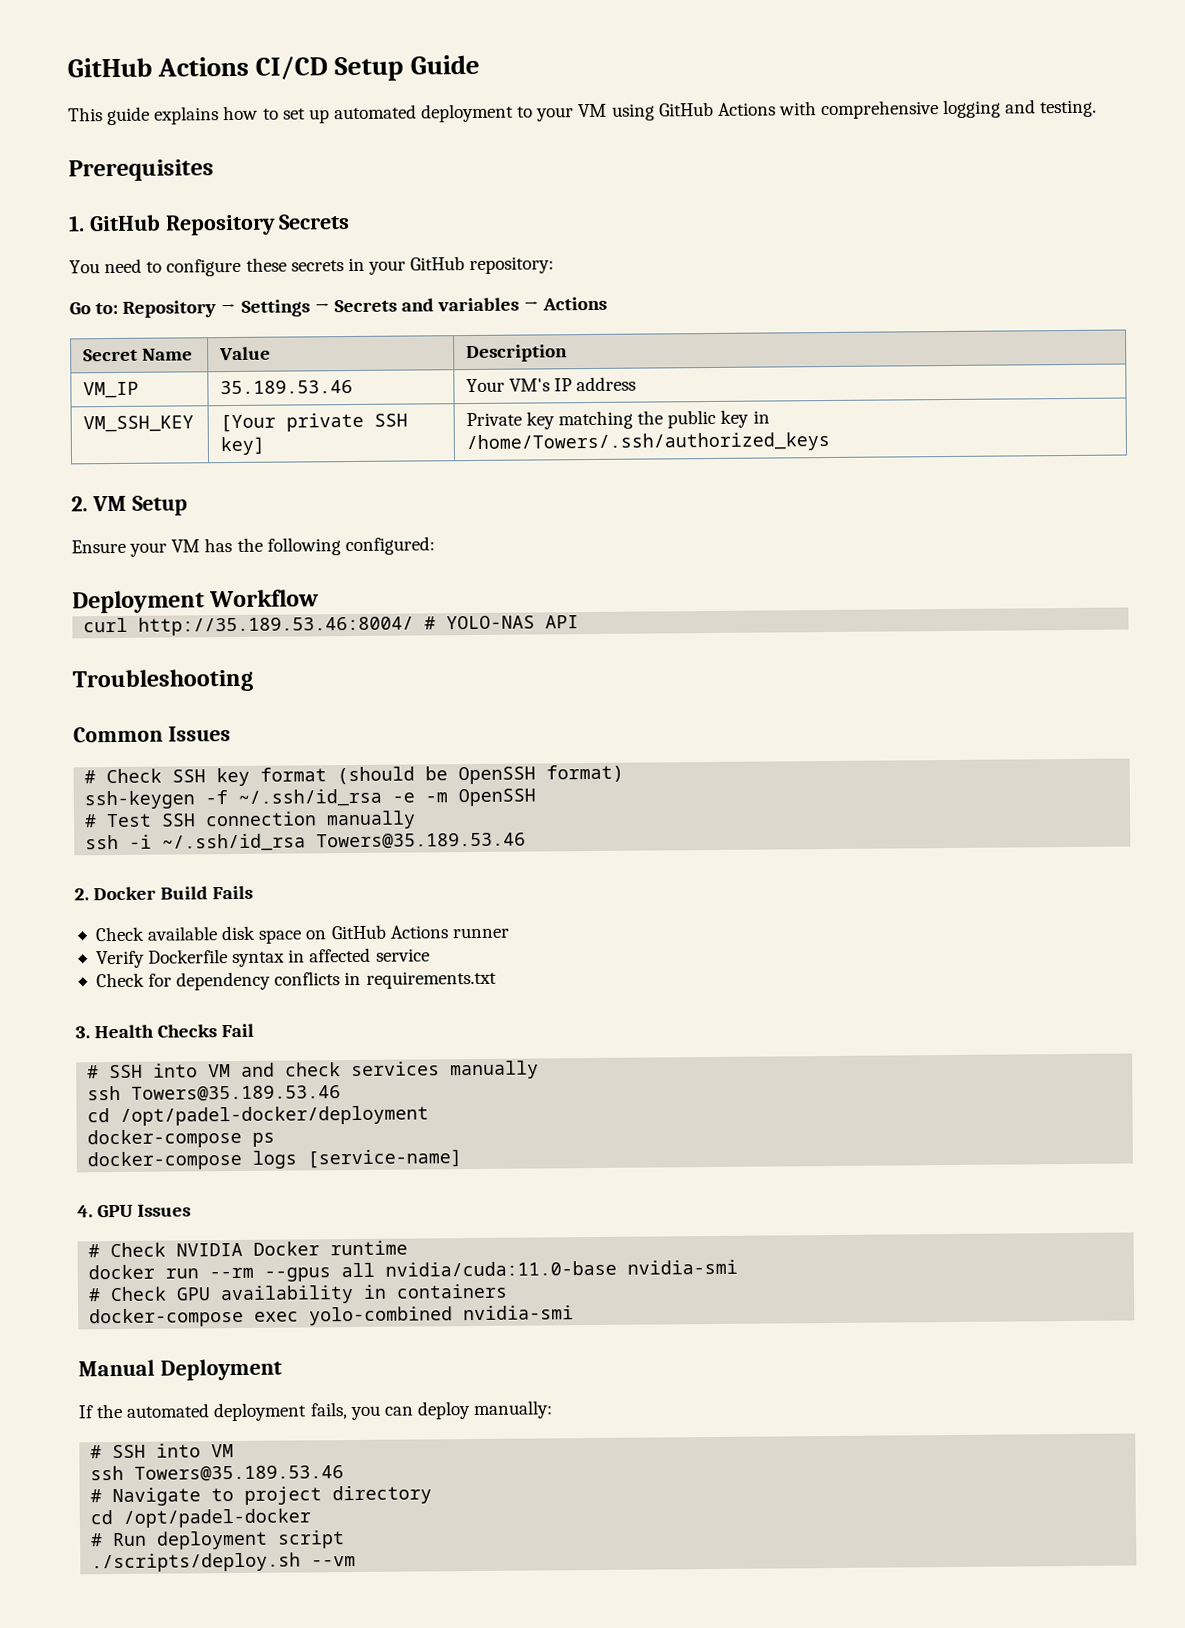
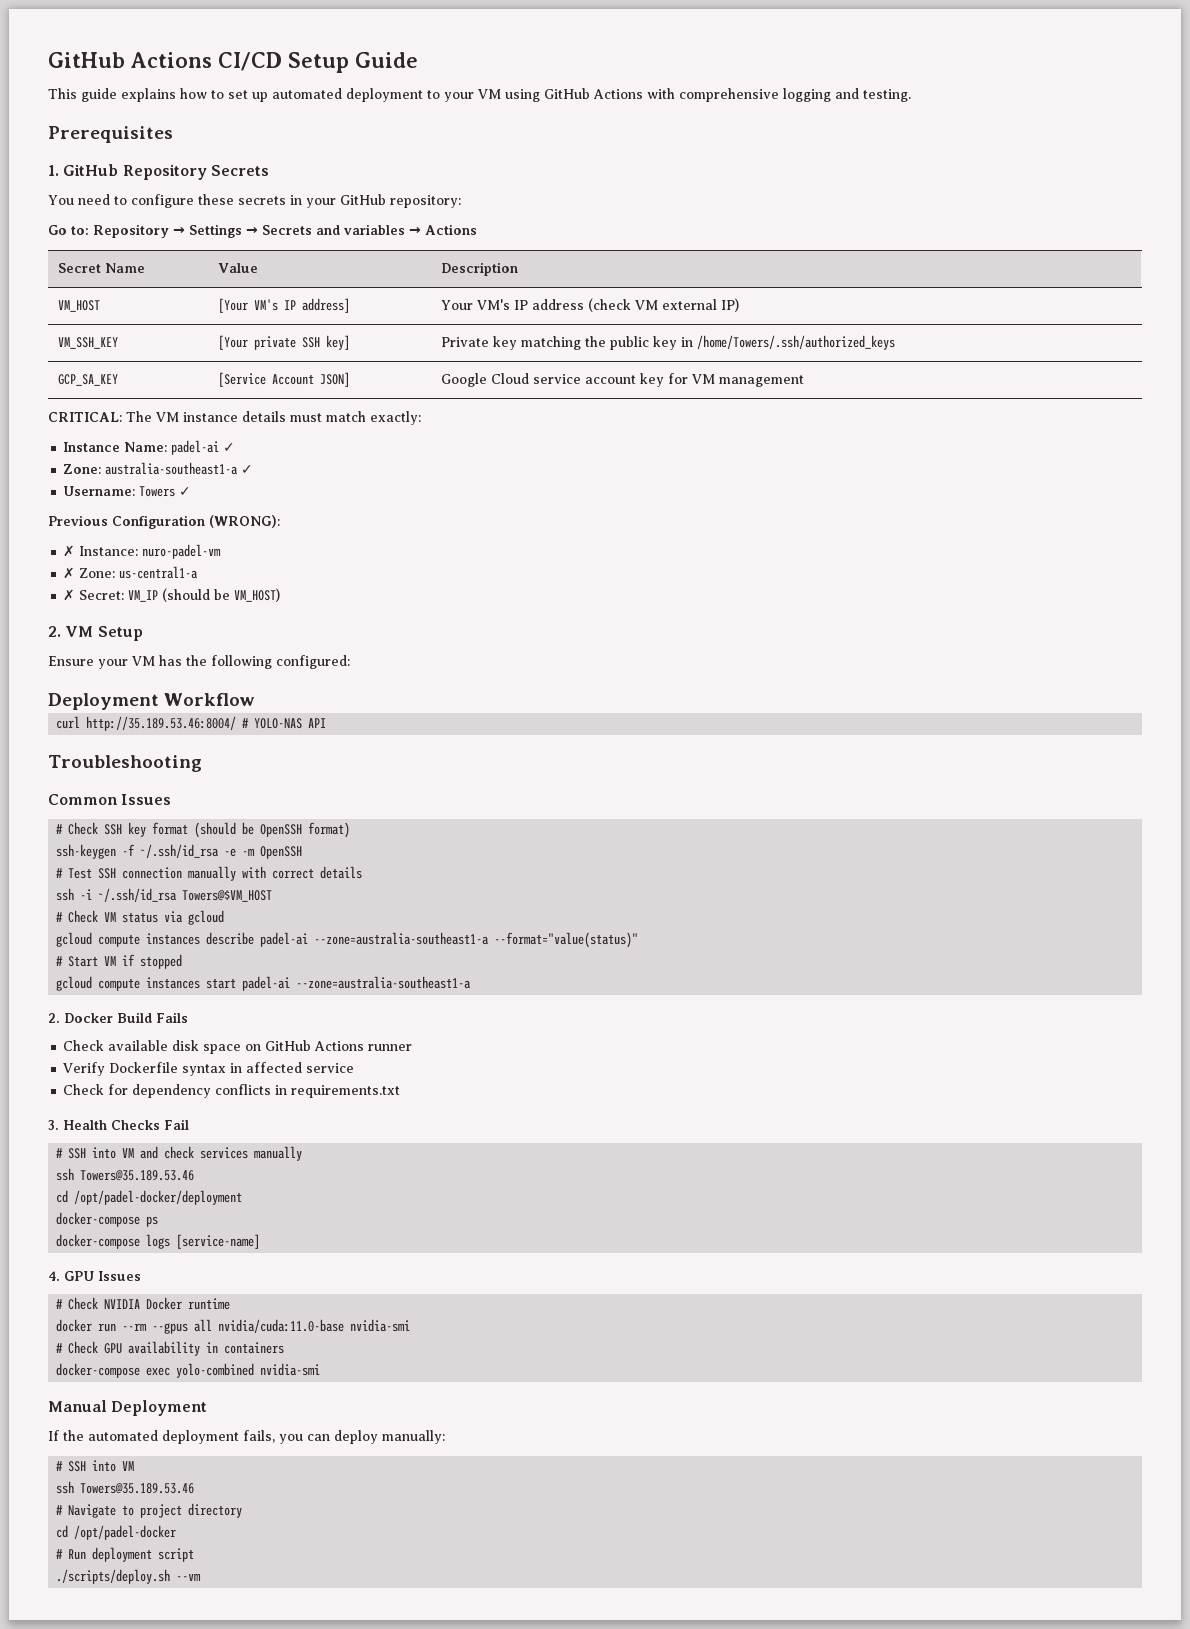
[82,381,139,399] [219,379,353,395] VM_IP | 35.189.53.46 -> [58,300,101,312] [218,298,351,313] VM_HOST | [Your VM's IP address]
(637, 384) none -> [588,298,740,312] (check VM external IP)
(830, 442) none -> [58,374,119,386] [218,372,351,387] [441,373,805,387] [48,411,421,425] [63,440,236,455] [63,462,254,475] [63,486,192,497] [48,515,280,529] [63,544,222,559] [63,566,199,579] [63,588,281,602] // GCP_SA_KEY | [Service Account JSON] | Google Cloud service account key for VM management // CRITICAL: The VM instance details must match exactly: // Instance Name: padel-ai ✓ // Zone: australia-southeast1-a ✓ // Username: Towers ✓ // Previous Configuration (WRONG): // ✗ Instance: nuro-padel-vm // ✗ Zone: us-central1-a // ✗ Secret: VM_IP (should be VM_HOST)
(417, 820) none -> [242,866,363,879] with correct details
[316,832,527,850] Towers@35.189.53.46 -> [182,890,273,902] [56,910,225,925] [56,932,639,948] [56,954,183,969] [56,976,472,991] Towers@$VM_HOST // # Check VM status via gcloud // gcloud compute instances describe padel-ai --zone=australia-southeast1-a --format="value(status)" // # Start VM if stopped // gcloud compute instances start padel-ai --zone=australia-southeast1-a

